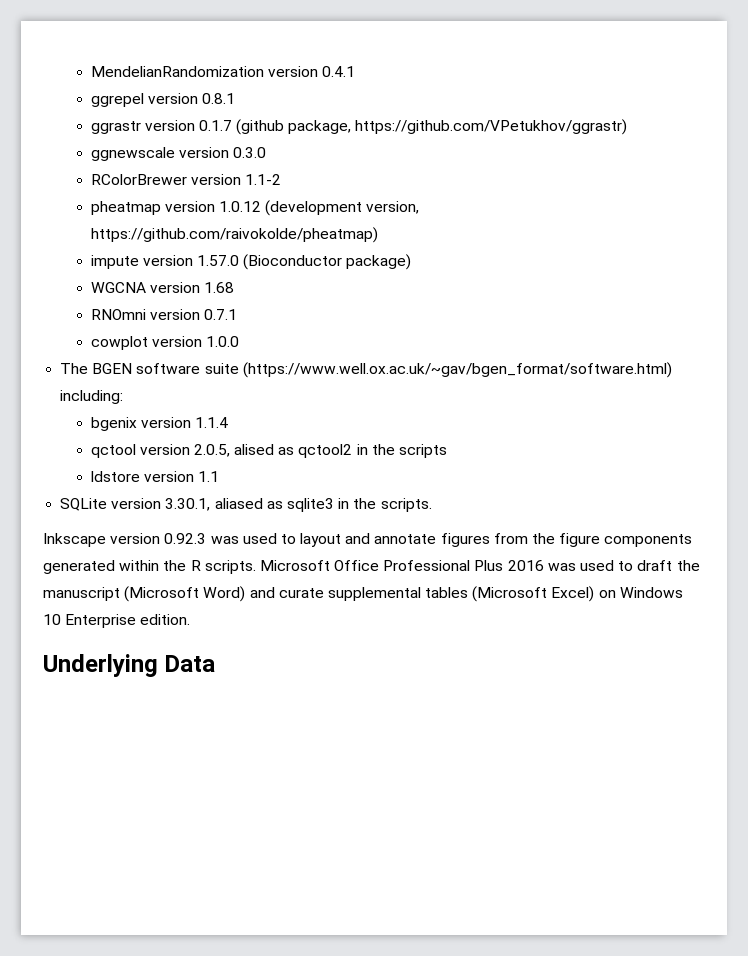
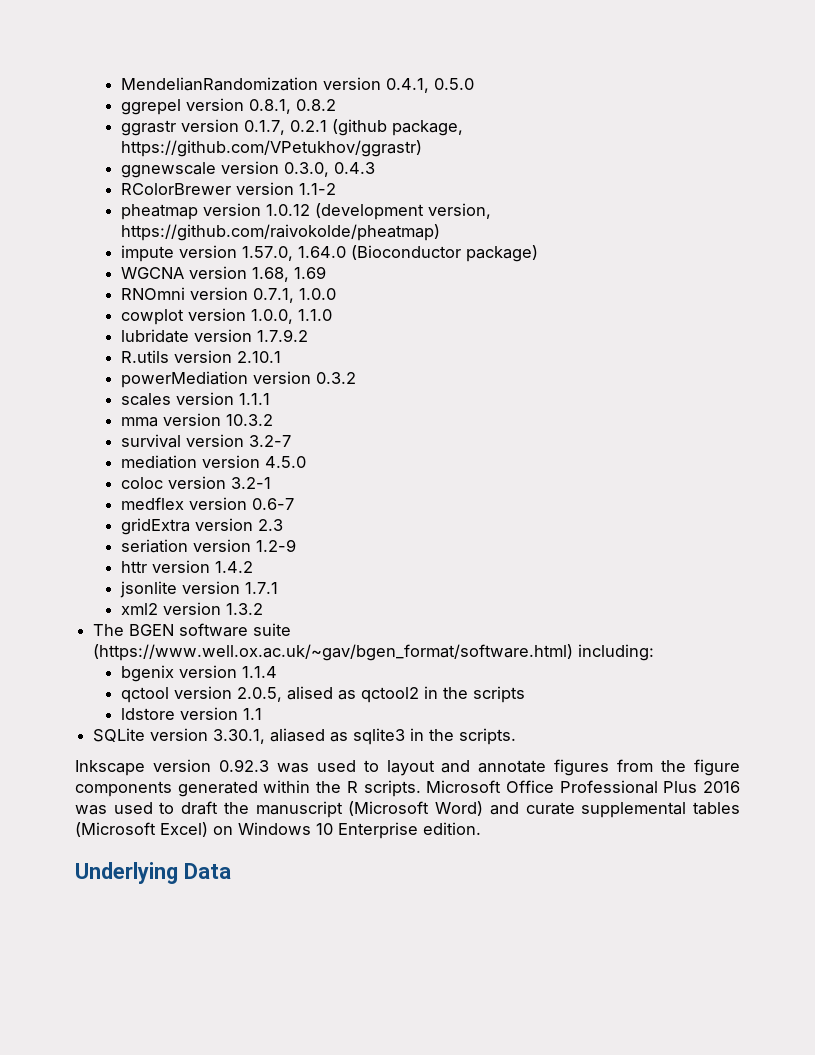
[321,66,355,77] 0.4.1 -> [385,78,474,93] 0.4.1, 0.5.0
[201,93,235,104] 0.8.1 -> [248,99,336,114] 0.8.1, 0.8.2
[198,120,232,131] 0.1.7 -> [243,120,327,135] 0.1.7, 0.2.1
[232,147,266,158] 0.3.0 -> [283,162,375,177] 0.3.0, 0.4.3
[196,255,239,266] 1.57.0 -> [241,246,346,261] 1.57.0, 1.64.0
[203,282,234,293] 1.68 -> [251,266,326,282] 1.68, 1.69
[203,309,237,320] 0.7.1 -> [252,288,336,303] 0.7.1, 1.0.0
[205,336,239,347] 1.0.0 -> [250,309,332,324] [120,329,308,343] [120,350,281,363] [120,371,356,388] [120,392,270,406] [120,413,273,427] [120,434,291,448] [120,455,306,469] [120,476,271,489] [120,497,294,510] [120,518,283,535] [120,539,296,553] [120,560,253,573] [119,581,278,598] [120,602,263,615] 1.0.0, 1.1.0 // lubridate version 1.7.9.2 // R.utils version 2.10.1 // powerMediation version 0.3.2 // scales version 1.1.1 // mma version 10.3.2 // survival version 3.2-7 // mediation version 4.5.0 // coloc version 3.2-1 // medflex version 0.6-7 // gridExtra version 2.3 // seriation version 1.2-9 // httr version 1.4.2 // jsonlite version 1.7.1 // xml2 version 1.3.2

